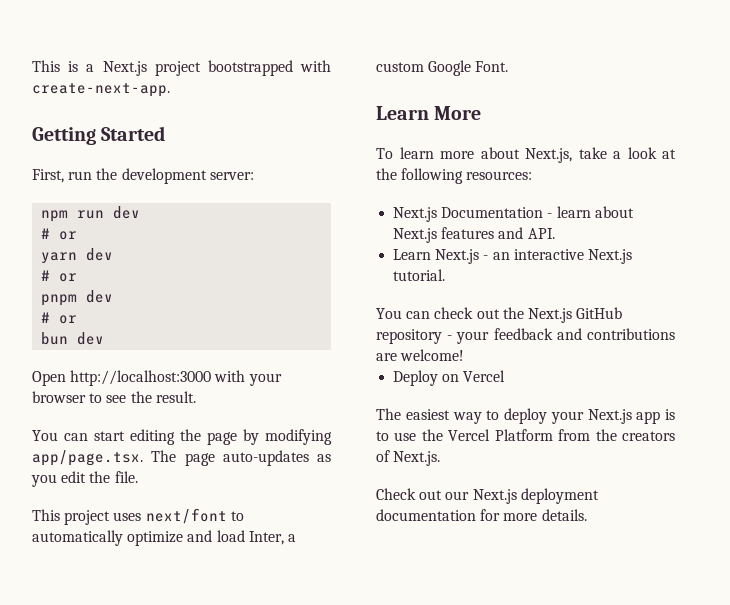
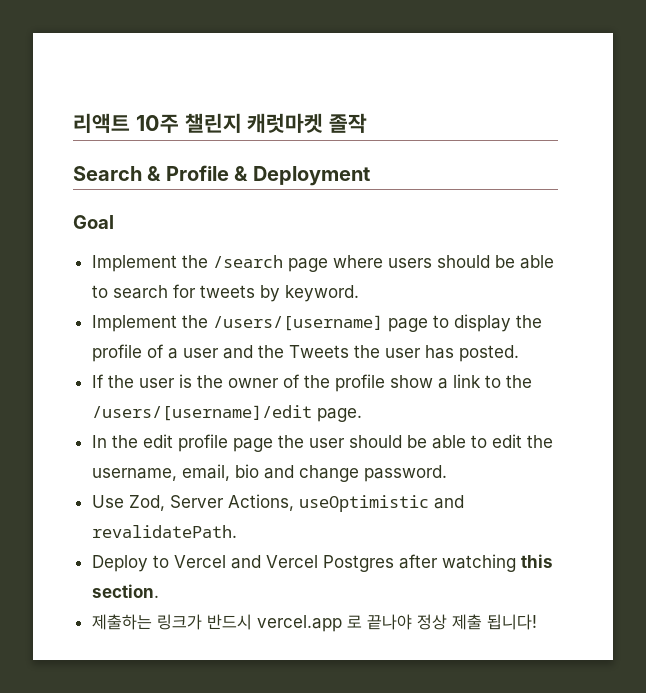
[32,60,331,76] [32,83,170,97] [32,126,166,145] [32,168,254,184] [41,206,141,222] [41,228,78,240] [41,248,114,264] [41,270,78,282] [41,290,114,306] [41,312,78,324] [41,332,105,345] [32,370,282,386] [32,391,196,403] [32,429,332,445] [32,450,331,466] [31,471,138,487] [32,508,244,525] [32,530,296,546] [376,60,509,76] [376,106,482,120] [376,147,676,163] [376,168,533,184] [393,206,634,222] [393,227,555,243] [393,249,632,264] [393,269,446,281] [376,307,623,323] [376,328,675,344] [376,349,465,361] This is a Next.js project bootstrapped with create-next-app. // Getting Started // First, run the development server: // npm run dev // # or // yarn dev // # or // pnpm dev // # or // bun dev // Open http://localhost:3000 with your browser to see the result. // You can start editing the page by modifying app/page.tsx. The page auto-updates as you edit the file. // This project uses next/font to automatically optimize and load Inter, a custom Google Font. // Learn More // To learn more about Next.js, take a look at the following resources: // Next.js Documentation - learn about Next.js features and API. // Learn Next.js - an interactive Next.js tutorial. // You can check out the Next.js GitHub repository - your feedback and contributions are welcome! -> [73,113,368,133] [73,165,370,186] [73,215,114,229] [91,255,554,272] [91,284,359,302] [91,314,542,332] [91,344,519,362] [91,374,532,392] [91,405,362,422] [91,434,553,452] [91,464,447,482] [91,494,464,512] [91,525,237,538] 리액트 10주 챌린지 캐럿마켓 졸작 // Search & Profile & Deployment // Goal // Implement the /search page where users should be able to search for tweets by keyword. // Implement the /users/[username] page to display the profile of a user and the Tweets the user has posted. // If the user is the owner of the profile show a link to the /users/[username]/edit page. // In the edit profile page the user should be able to edit the username, email, bio and change password. // Use Zod, Server Actions, useOptimistic and revalidatePath.
[442,370,506,382] [376,408,675,424] [376,429,675,441] [376,450,441,466] [376,488,599,504] [376,509,587,521] on Vercel // The easiest way to deploy your Next.js app is to use the Vercel Platform from the creators of Next.js. // Check out our Next.js deployment documentation for more details. -> [152,554,553,572] [91,584,159,598] [91,614,537,632] to Vercel and Vercel Postgres after watching this section. // 제출하는 링크가 반드시 vercel.app 로 끝나야 정상 제출 됩니다!

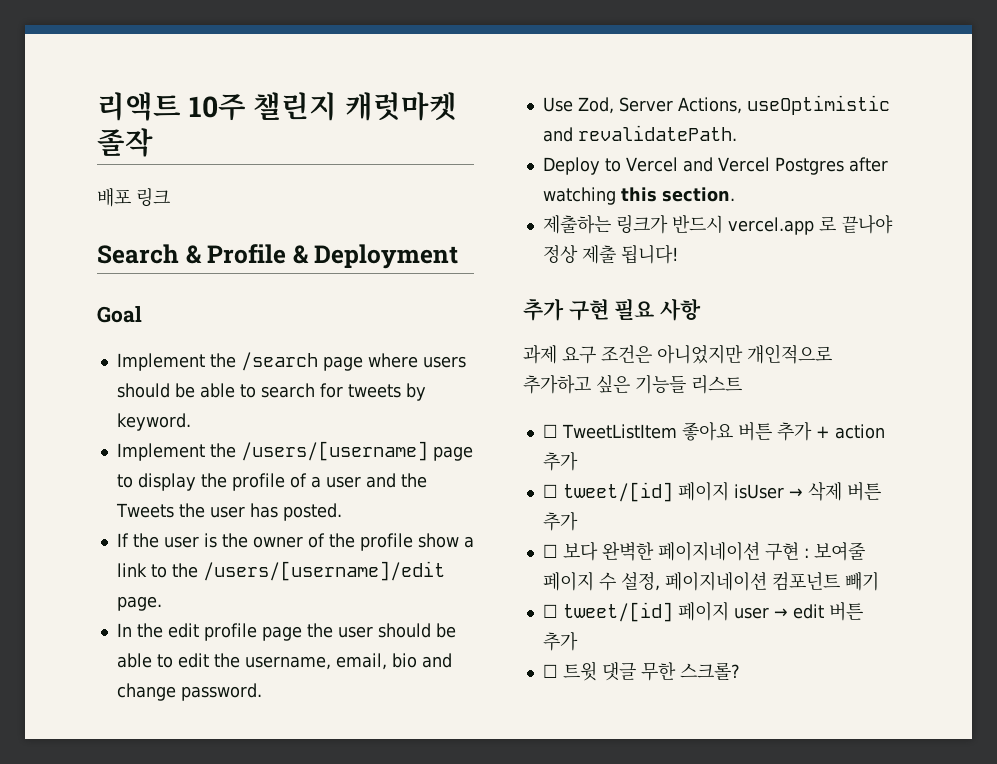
(368, 123) none -> [97,188,170,207] // 배포 링크
(537, 622) none -> [523,298,702,321] [523,344,832,364] [523,375,742,394] [542,422,885,441] [542,452,578,471] [542,481,881,502] [542,512,578,531] [542,541,865,561] [542,571,879,591] [542,601,863,622] [542,632,578,651] [542,661,740,681] // 추가 구현 필요 사항 // 과제 요구 조건은 아니었지만 개인적으로 추가하고 싶은 기능들 리스트 // ☐ TweetListItem 좋아요 버튼 추가 + action 추가 // ☐ tweet/[id] 페이지 isUser → 삭제 버튼 추가 // ☐ 보다 완벽한 페이지네이션 구현 : 보여줄 페이지 수 설정, 페이지네이션 컴포넌트 빼기 // ☐ tweet/[id] 페이지 user → edit 버튼 추가 // ☐ 트윗 댓글 무한 스크롤?

